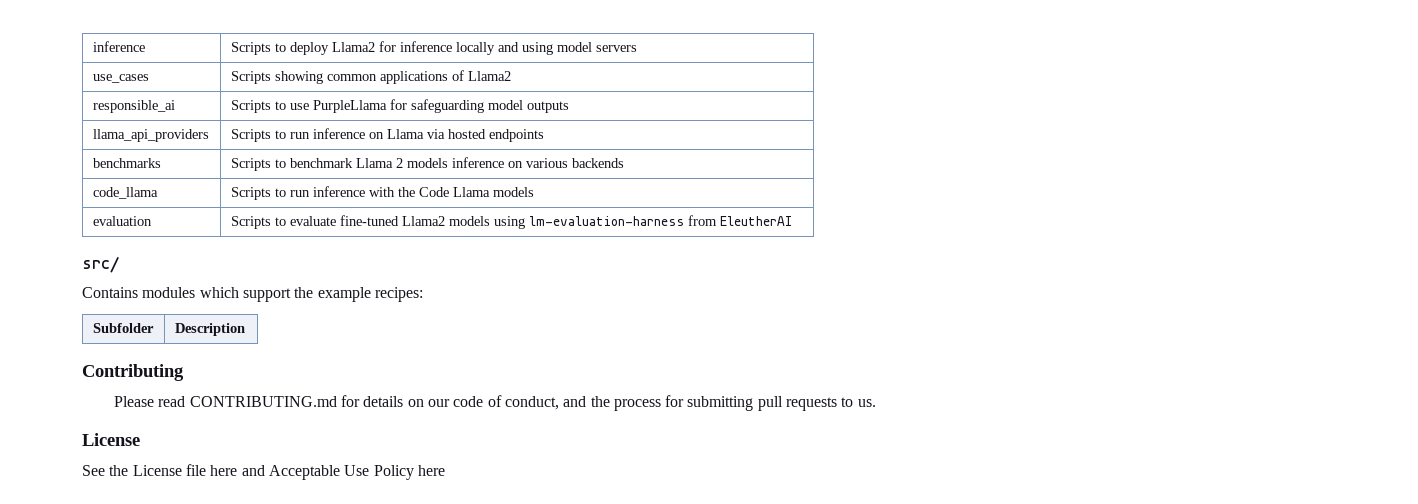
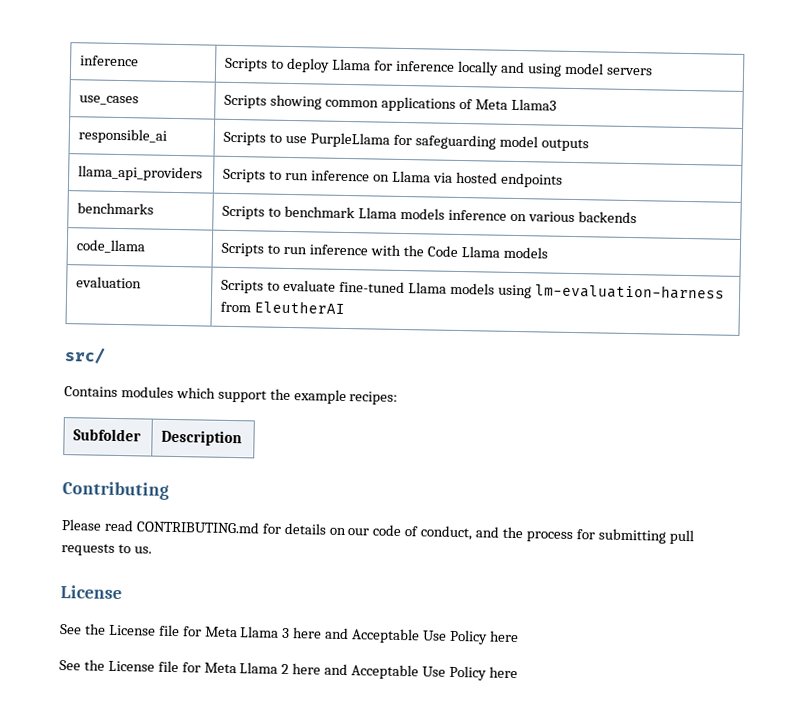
[331,42,375,52] Llama2 -> [332,58,372,71] Llama
[467,71,511,81] Llama2 -> [474,98,557,111] Meta Llama3
[395,158,403,168] 2 -> (398, 213) none
[401,216,445,226] Llama2 -> [408,282,448,294] Llama
[210,465,445,480] here and Acceptable Use Policy here -> [182,626,519,645] [59,659,518,681] for Meta Llama 3 here and Acceptable Use Policy here // See the License file for Meta Llama 2 here and Acceptable Use Policy here

